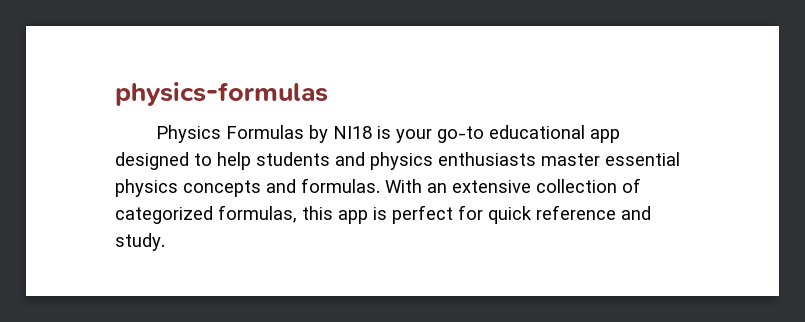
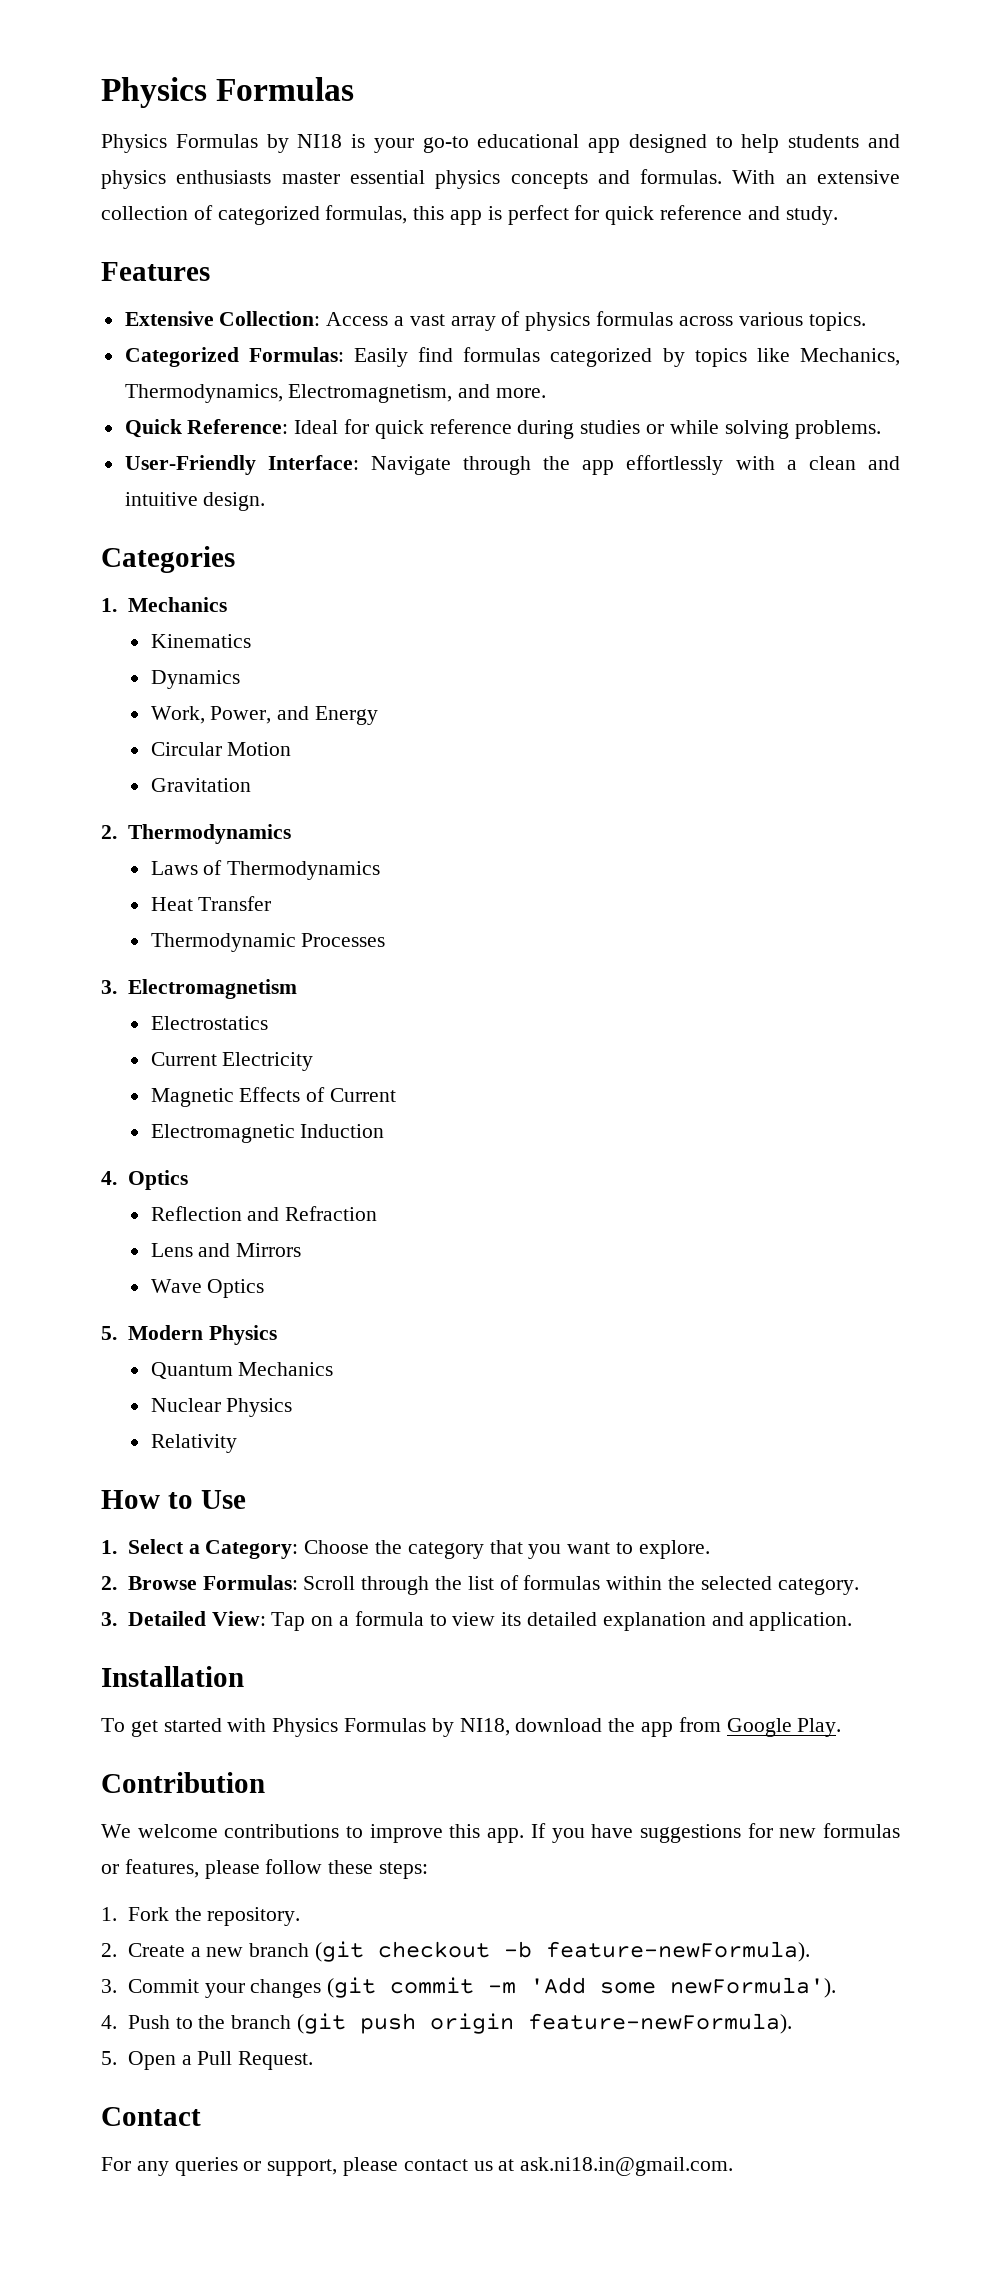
[115,82,328,106] physics-formulas -> [101,77,355,108] Physics Formulas
(165, 242) none -> [101,262,210,281] [124,311,866,331] [124,347,900,367] [124,384,547,403] [124,419,881,439] [124,455,900,475] [124,492,266,511] [101,546,235,573] [101,597,227,612] [150,634,251,648] [150,670,240,689] [150,706,379,725] [150,742,292,756] [150,778,251,792] [101,824,291,844] [150,860,381,880] [150,896,272,911] [150,933,386,952] [101,979,297,999] [150,1016,268,1030] [150,1052,314,1071] [150,1087,397,1107] [150,1124,385,1143] [101,1170,188,1190] [150,1206,378,1221] [150,1243,302,1257] [150,1279,265,1298] [101,1325,277,1345] [150,1362,334,1379] [150,1398,293,1417] [150,1434,237,1453] [101,1490,246,1509] [101,1539,710,1559] [101,1575,859,1595] [101,1611,853,1631] [101,1666,244,1687] [101,1717,842,1737] [101,1772,265,1793] [101,1823,901,1843] [101,1859,429,1879] [101,1907,301,1926] [101,1941,810,1962] [101,1977,837,1998] [101,2013,792,2034] [101,2051,314,2070] [101,2107,201,2126] [101,2157,734,2176] // Features // Extensive Collection: Access a vast array of physics formulas across various topics. // Categorized Formulas: Easily find formulas categorized by topics like Mechanics, Thermodynamics, Electromagnetism, and more. // Quick Reference: Ideal for quick reference during studies or while solving problems. // User-Friendly Interface: Navigate through the app effortlessly with a clean and intuitive design. // Categories // 1. Mechanics // Kinematics // Dynamics // Work, Power, and Energy // Circular Motion // Gravitation // 2. Thermodynamics // Laws of Thermodynamics // Heat Transfer // Thermodynamic Processes // 3. Electromagnetism // Electrostatics // Current Electricity // Magnetic Effects of Current // Electromagnetic Induction // 4. Optics // Reflection and Refraction // Lens and Mirrors // Wave Optics // 5. Modern Physics // Quantum Mechanics // Nuclear Physics // Relativity // How to Use // 1. Select a Category: Choose the category that you want to explore. // 2. Browse Formulas: Scroll through the list of formulas within the selected category. // 3. Detailed View: Tap on a formula to view its detailed explanation and application. // Installation // To get started with Physics Formulas by NI18, download the app from Google Play. // Contribution // We welcome contributions to improve this app. If you have suggestions for new formulas or features, please follow these steps: // 1. Fork the repository. // 2. Create a new branch (git checkout -b feature-newFormula). // 3. Commit your changes (git commit -m 'Add some newFormula'). // 4. Push to the branch (git push origin feature-newFormula). // 5. Open a Pull Request. // Contact // For any queries or support, please contact us at ask.ni18.in@gmail.com.

